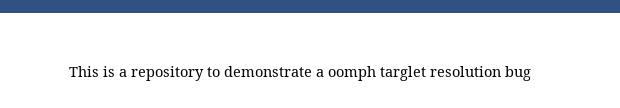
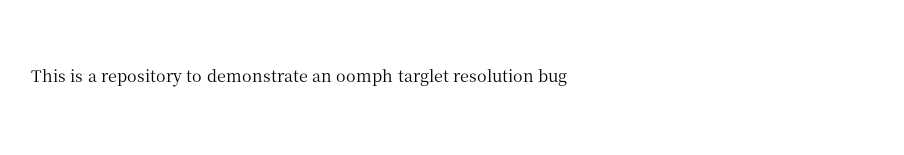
[316,69,324,77] a -> [311,73,332,82] an

